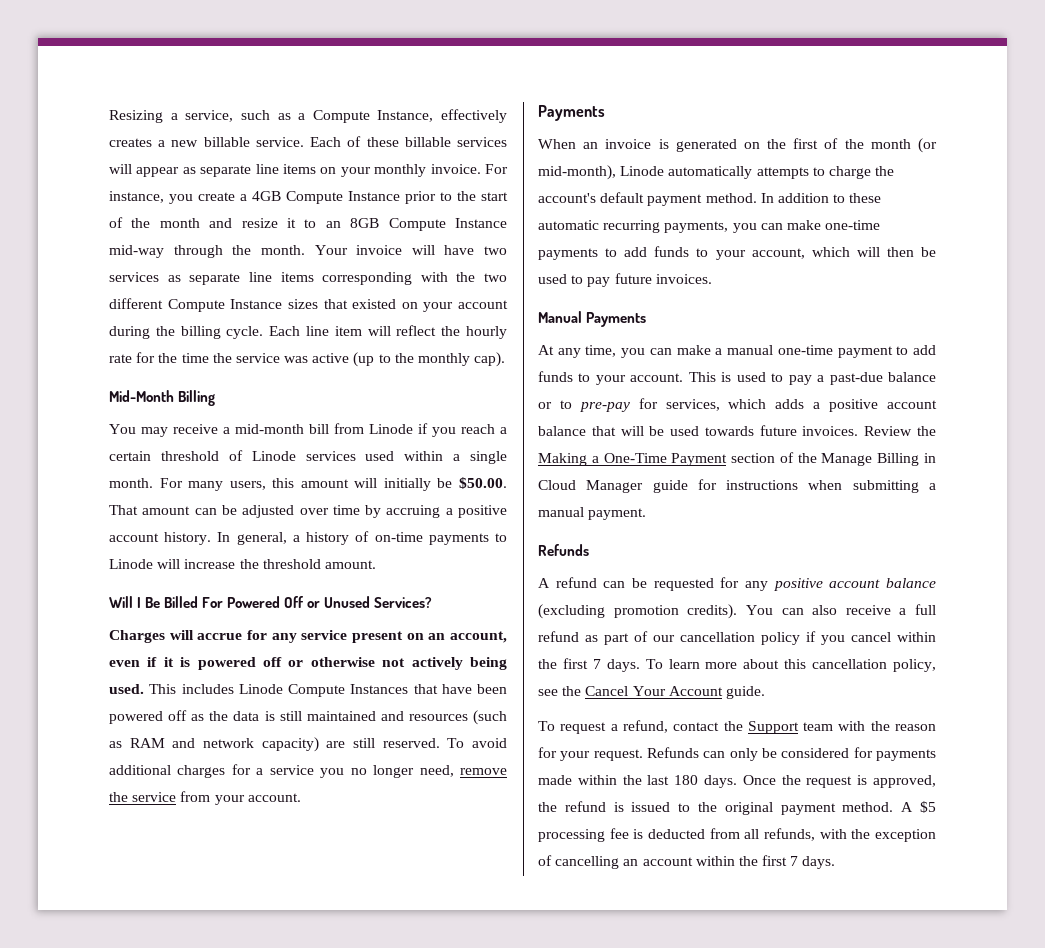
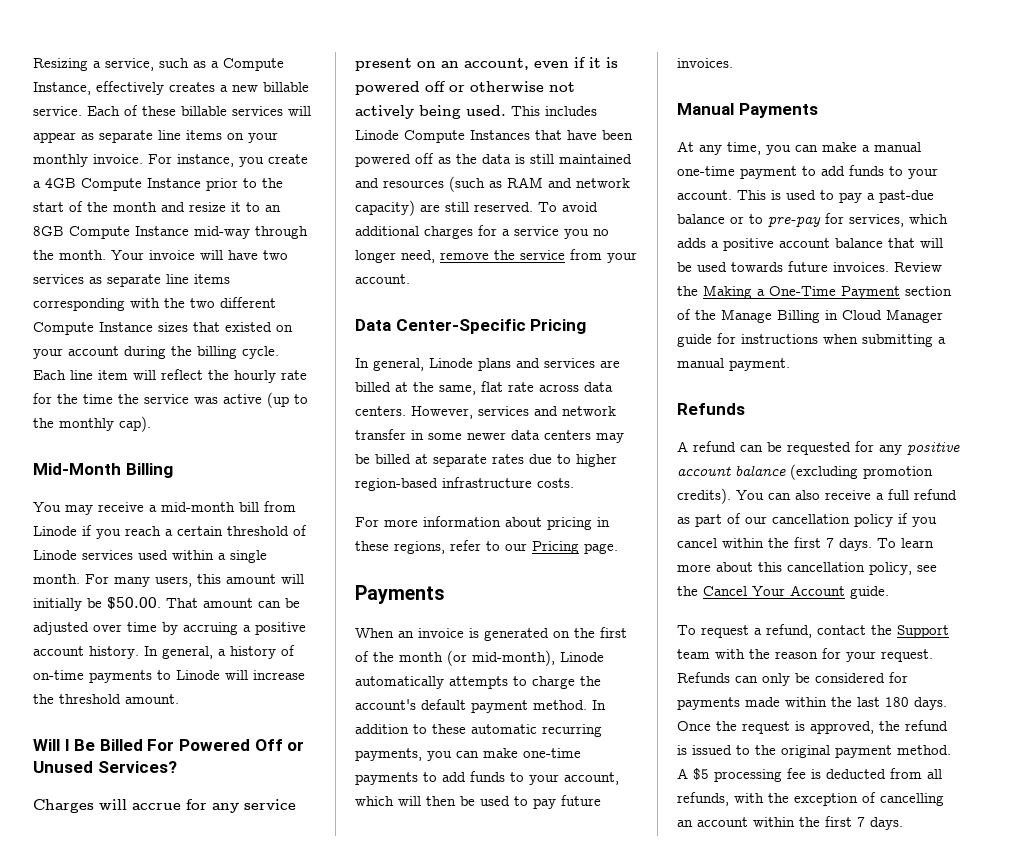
(301, 797) none -> [355,319,587,334] [355,358,620,371] [355,381,613,395] [355,406,616,419] [355,429,624,443] [355,454,617,467] [355,477,574,491] [355,516,610,530] [355,540,618,554] // Data Center-Specific Pricing // In general, Linode plans and services are billed at the same, flat rate across data centers. However, services and network transfer in some newer data centers may be billed at separate rates due to higher region-based infrastructure costs. // For more information about pricing in these regions, refer to our Pricing page.

